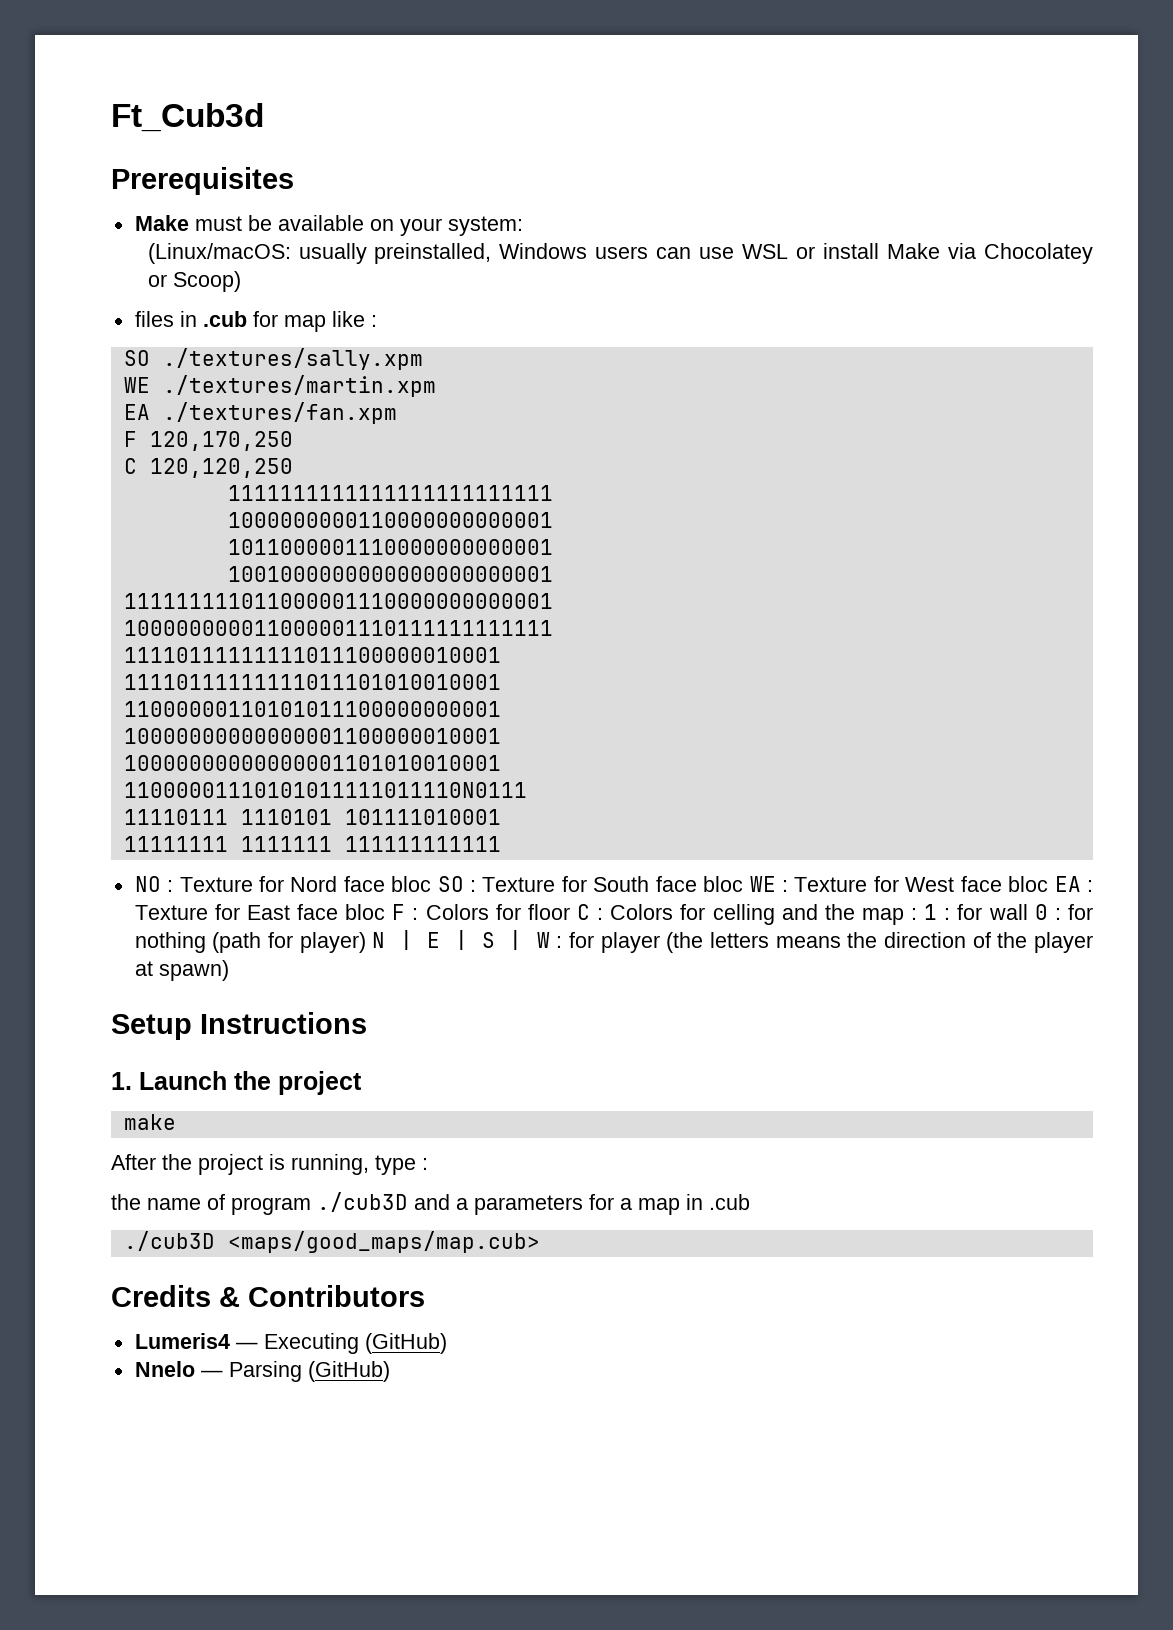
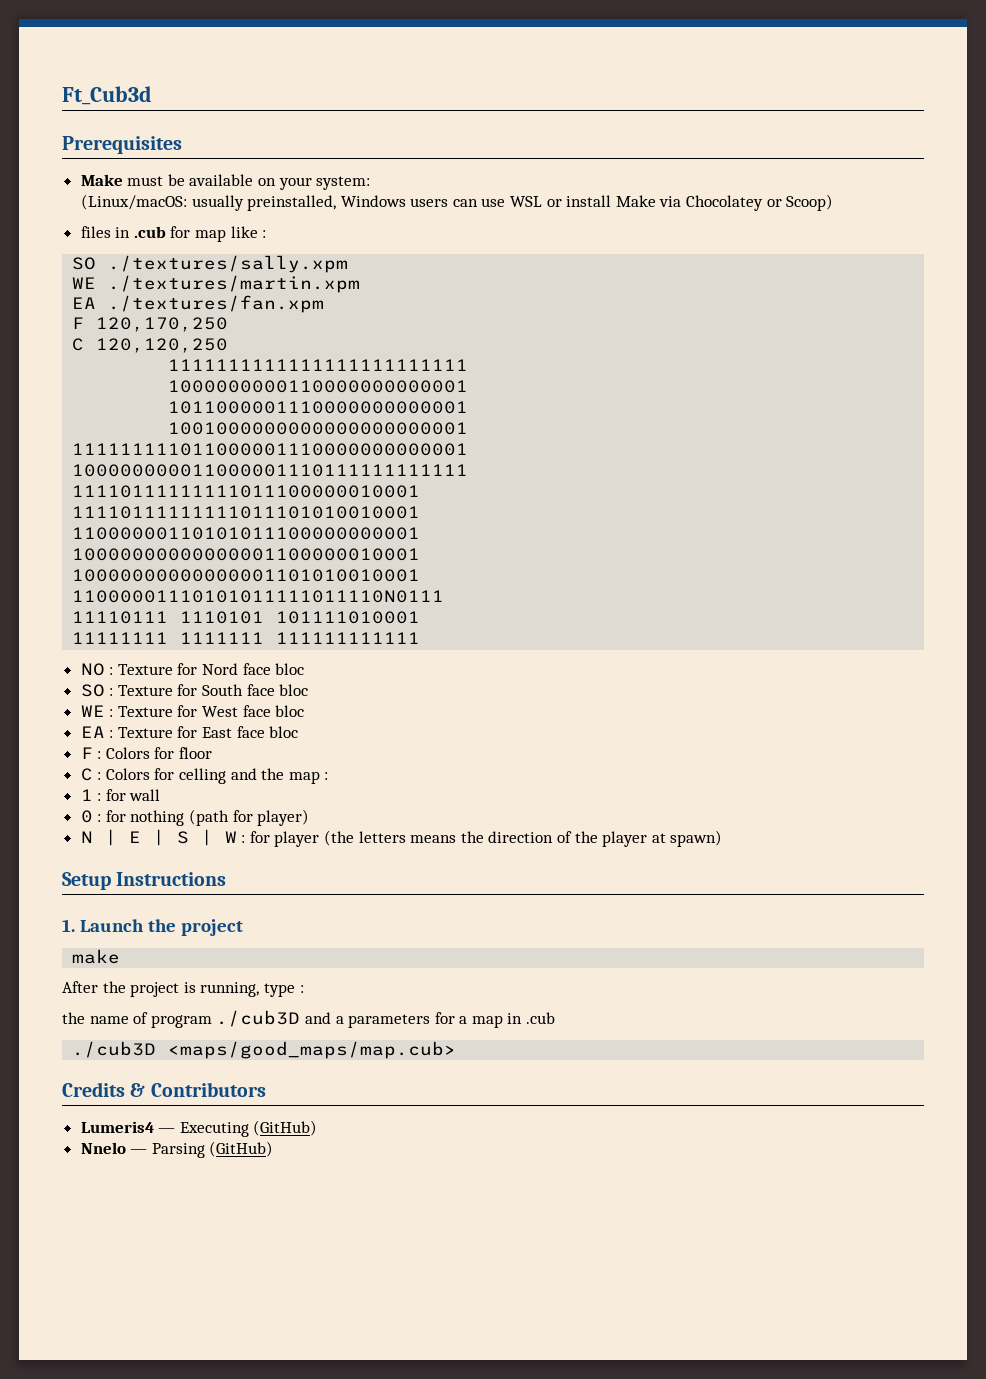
(432, 884) none -> (305, 669) //
(744, 884) none -> (309, 690) //
(1049, 884) none -> (305, 711) //
(386, 912) none -> (299, 732) //
(570, 912) none -> (213, 753) //
(918, 914) none -> (329, 776) //
(1028, 912) none -> (161, 795) //
(366, 942) none -> (310, 817) //

